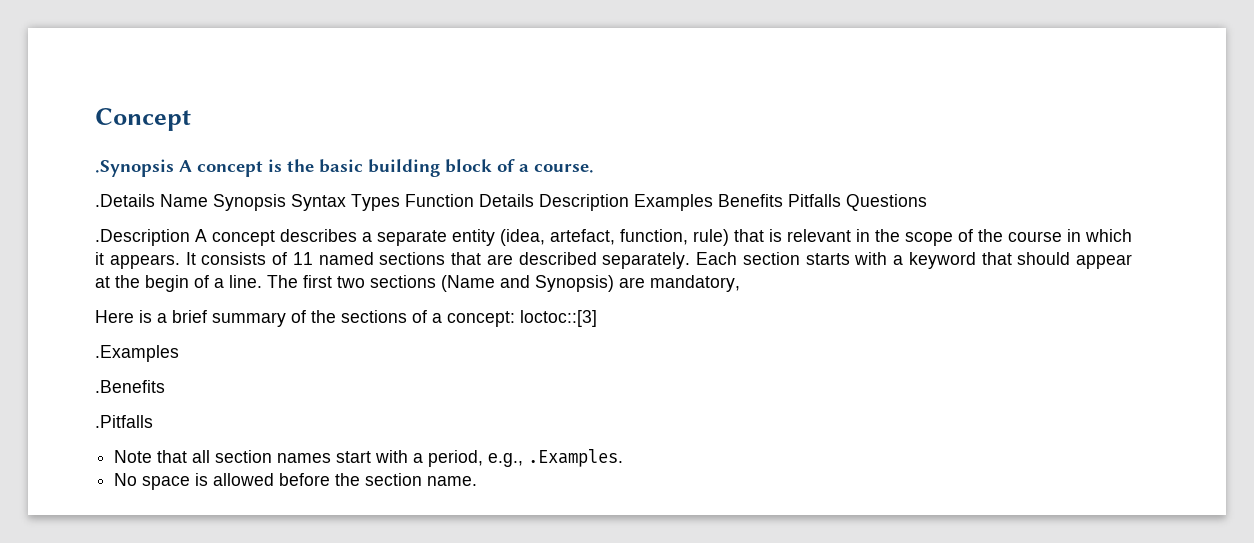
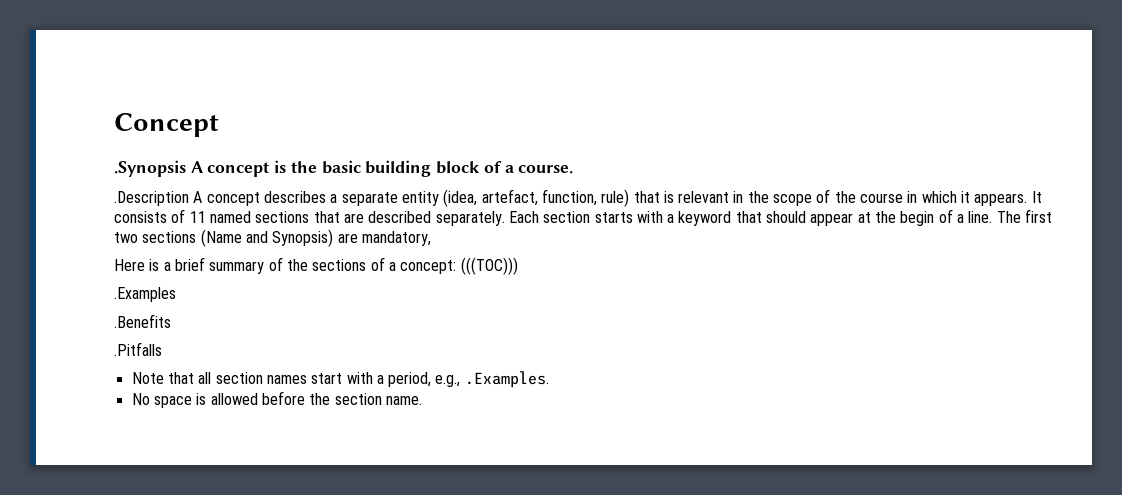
[95,194,927,211] // .Details Name Synopsis Syntax Types Function Details Description Examples Benefits Pitfalls Questions -> (574, 169) none
[520,310,597,327] loctoc::[3] -> [460,257,518,275] (((TOC)))

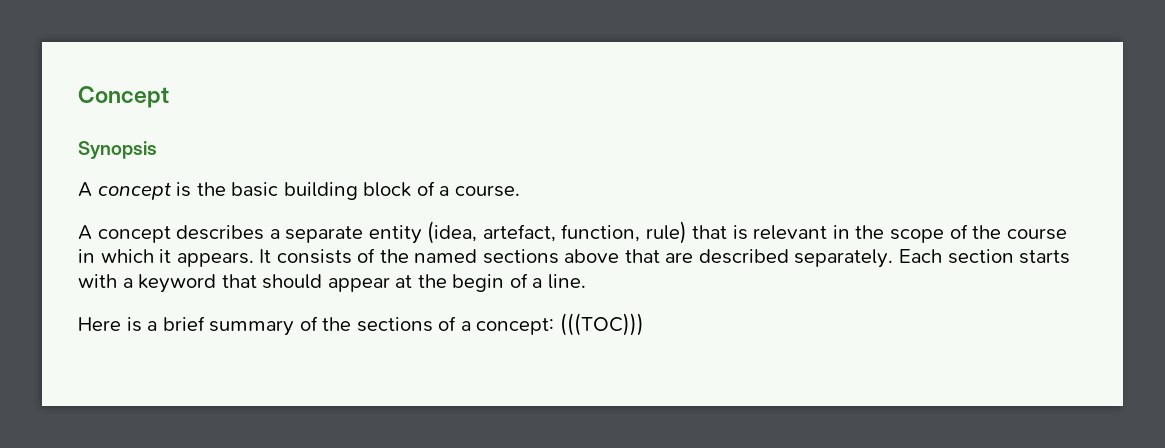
[114,160,186,177] .Synopsis -> [78,141,157,159] Synopsis //
[114,191,189,206] .Description -> (520, 191) none
[189,211,206,223] 11 -> [379,249,409,263] the
(310, 217) none -> [564,249,620,263] above
[996,209,1053,223] [114,229,431,247] The first two sections (Name and Synopsis) are mandatory, -> (586, 281) none
[114,287,176,302] [114,314,171,328] [114,342,162,356] [131,371,549,388] [131,391,422,408] // .Examples // .Benefits // .Pitfalls // Note that all section names start with a period, e.g., .Examples. // No space is allowed before the section name. -> (644, 324) none

